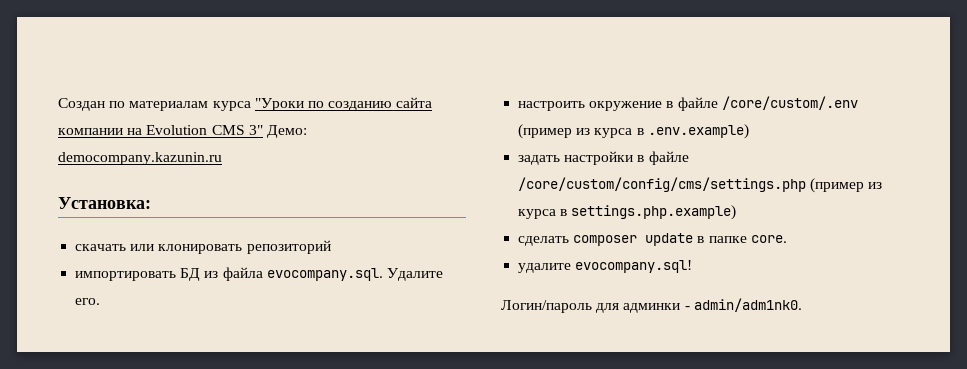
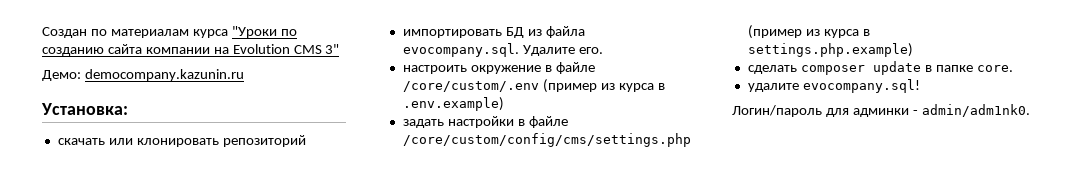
(263, 130) none -> (340, 49) //

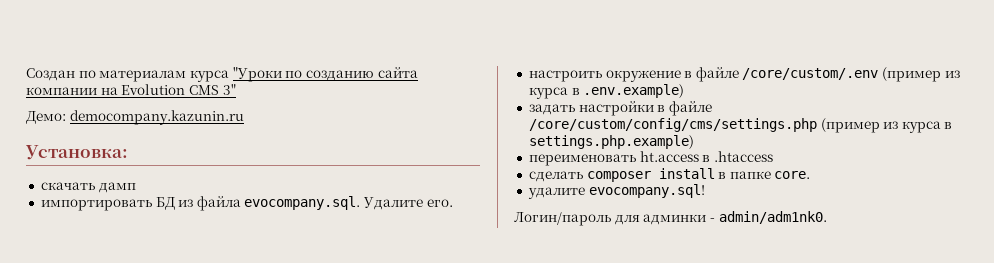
[108,135,306,147] или клонировать репозиторий -> [98,182,136,193] дамп
(913, 50) none -> [528,151,773,166] // переименовать ht.access в .htaccess
[872,61,921,75] update -> [658,168,715,179] install

